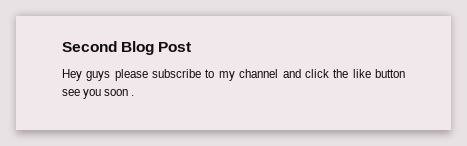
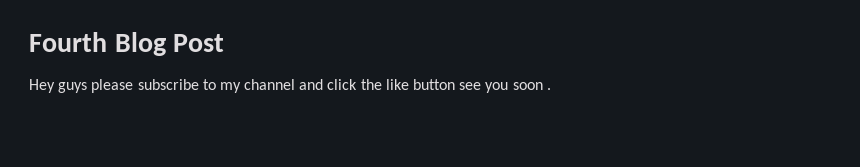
[62,41,117,52] Second -> [29,32,107,52] Fourth

